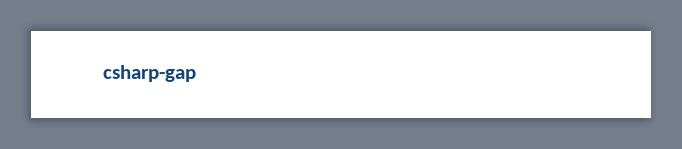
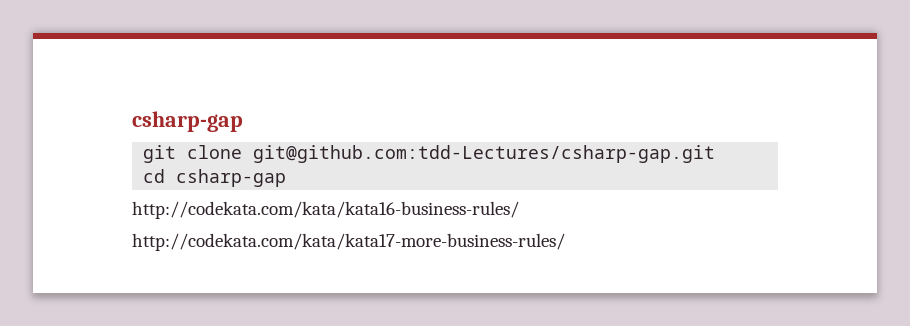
[103,65,196,82] csharp-gap -> [132,111,243,132] [143,145,716,163] [143,169,287,187] [132,201,519,219] [132,233,565,251] csharp-gap // git clone git@github.com:tdd-Lectures/csharp-gap.git // cd csharp-gap // http://codekata.com/kata/kata16-business-rules/ // http://codekata.com/kata/kata17-more-business-rules/

